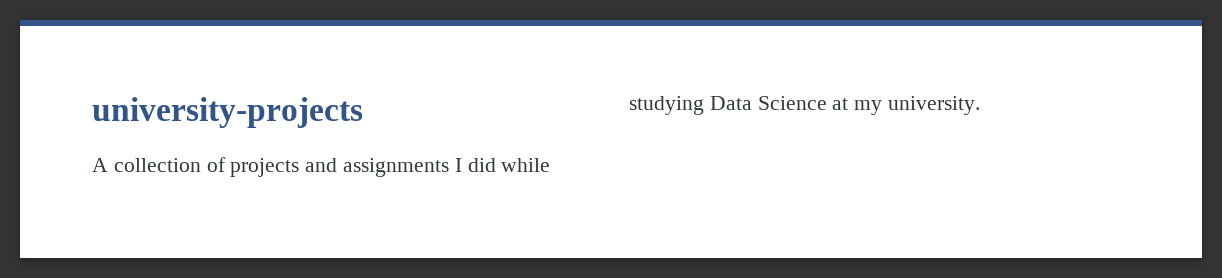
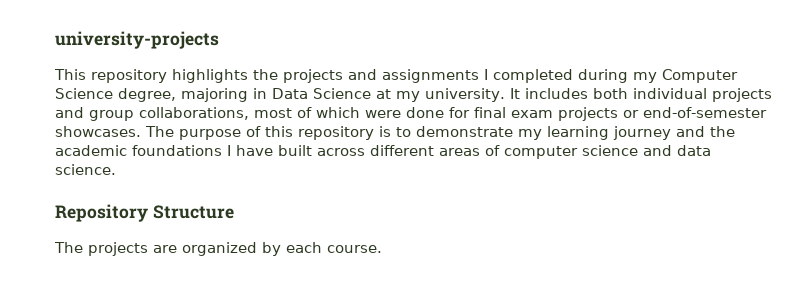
[92,157,551,177] [629,96,704,115] A collection of projects and assignments I did while studying -> [54,69,738,83] [55,88,267,102] This repository highlights the projects and assignments I completed during my Computer Science degree, majoring in
(981, 105) none -> [509,88,772,102] [55,107,767,121] [55,126,735,140] [55,145,711,159] [55,164,116,175] [55,204,234,222] [54,242,382,256] It includes both individual projects and group collaborations, most of which were done for final exam projects or end-of-semester showcases. The purpose of this repository is to demonstrate my learning journey and the academic foundations I have built across different areas of computer science and data science. // Repository Structure // The projects are organized by each course.

